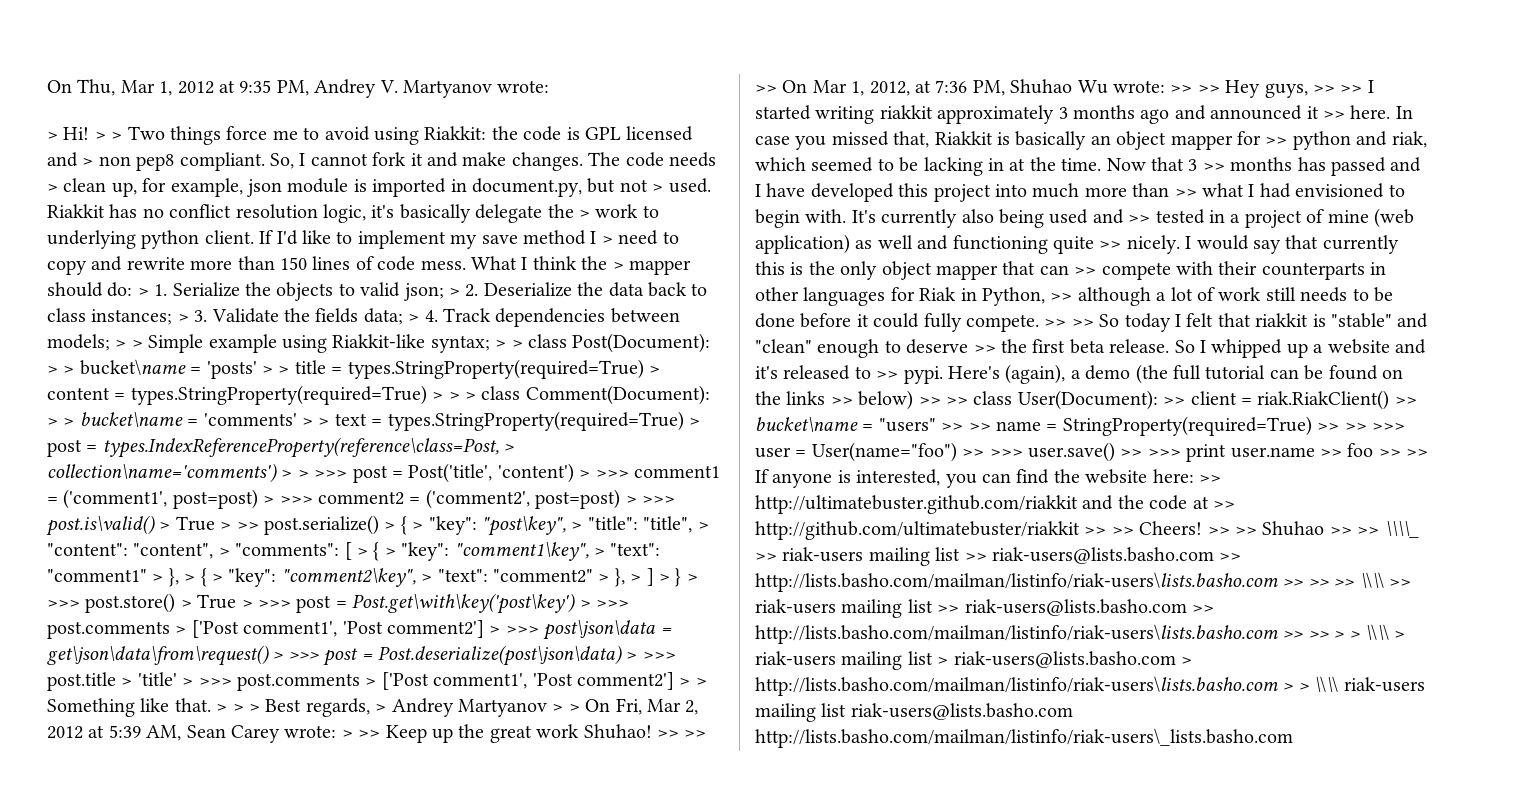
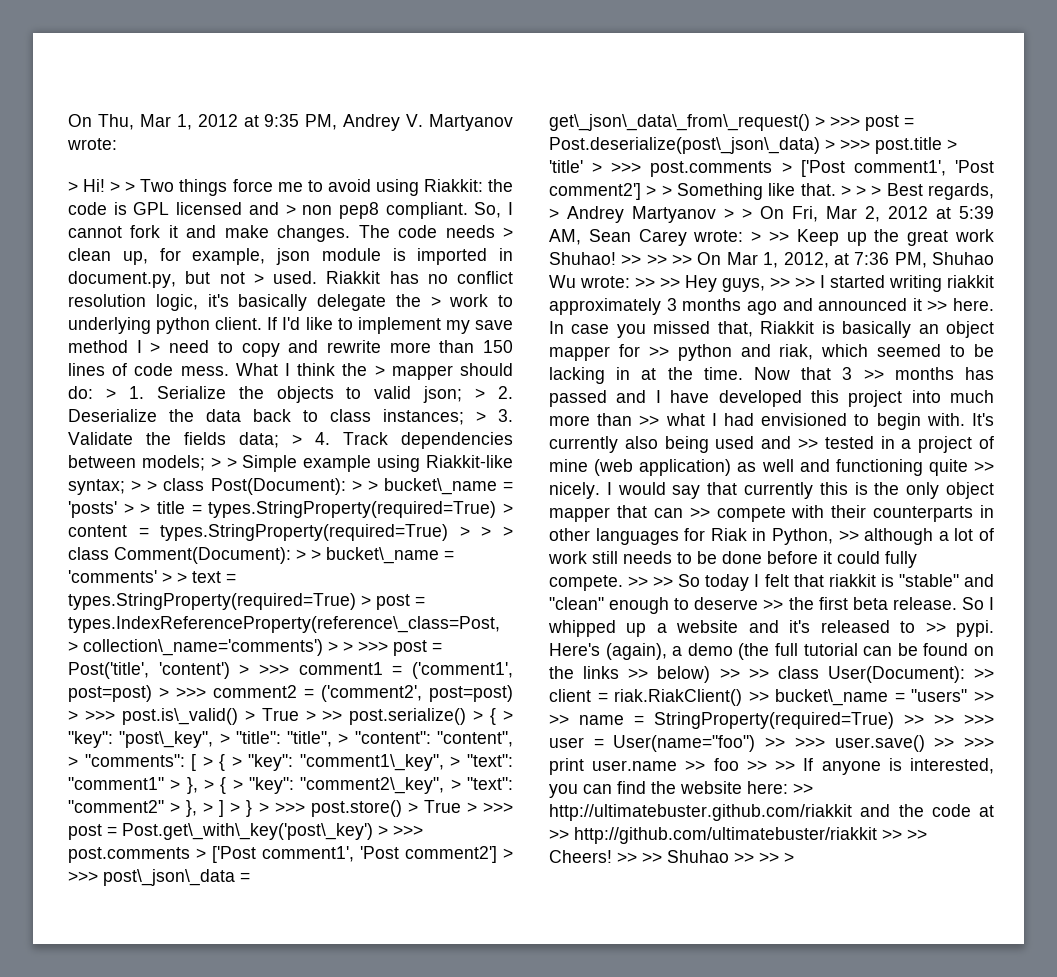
[79,359,186,375] bucket\name -> [383,478,497,495] bucket\_name
[79,412,183,427] bucket\name -> [326,547,439,564] bucket\_name
[102,437,515,458] [47,463,277,483] types.IndexReferenceProperty(reference\class=Post, > collection\name='comments') -> [68,616,500,633] [68,639,323,656] types.IndexReferenceProperty(reference\_class=Post, > collection\_name='comments')
[46,515,155,536] post.is\valid() -> [121,708,238,725] post.is\_valid()
[481,516,566,536] "post\key", -> [119,731,214,748] "post\_key",
[454,542,589,561] "comment1\key", -> [299,754,444,771] "comment1\_key",
[281,568,416,587] "comment2\key", -> [300,777,445,794] "comment2\_key",
[352,593,576,614] Post.get\with\key('post\key') -> [122,823,373,840] Post.get\_with\_key('post\_key')
[543,620,672,640] [47,645,622,666] post\json\data = get\json\data\from\request() > >>> post = Post.deserialize(post\json\data) -> [103,869,250,886] [549,114,914,131] [549,137,820,154] post\_json\_data = get\_json\_data\_from\_request() > >>> post = Post.deserialize(post\_json\_data)
[755,417,858,432] bucket\name -> [775,689,889,706] bucket\_name
[1384,521,1419,538] [755,547,1242,566] [755,572,1411,592] [755,599,1214,618] [755,624,1406,644] [755,651,1192,670] [755,676,1425,696] [755,703,1073,722] [755,728,1293,748] \\\\_ >> riak-users mailing list >> riak-users@lists.basho.com >> http://lists.basho.com/mailman/listinfo/riak-users\lists.basho.com >> >> >> \\\\ >> riak-users mailing list >> riak-users@lists.basho.com >> http://lists.basho.com/mailman/listinfo/riak-users\lists.basho.com >> >> > > \\\\ > riak-users mailing list > riak-users@lists.basho.com > http://lists.basho.com/mailman/listinfo/riak-users\lists.basho.com > > \\\\ riak-users mailing list riak-users@lists.basho.com http://lists.basho.com/mailman/listinfo/riak-users\_lists.basho.com -> [784,852,794,863] >

